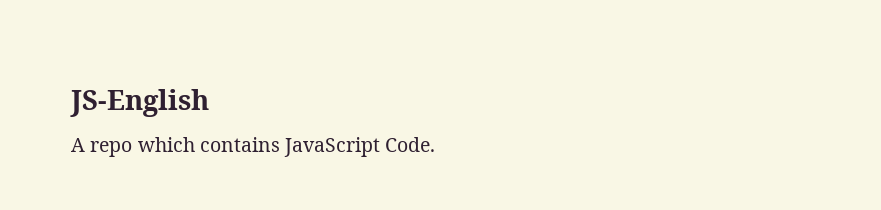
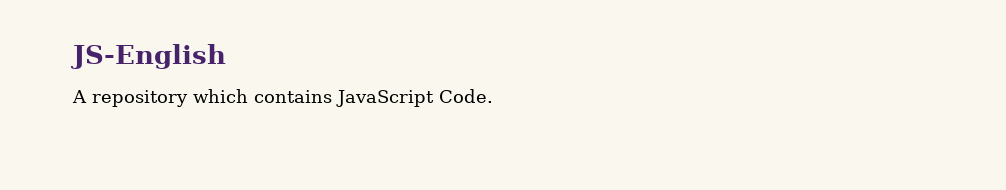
[90,141,133,157] repo -> [92,90,188,107] repository

